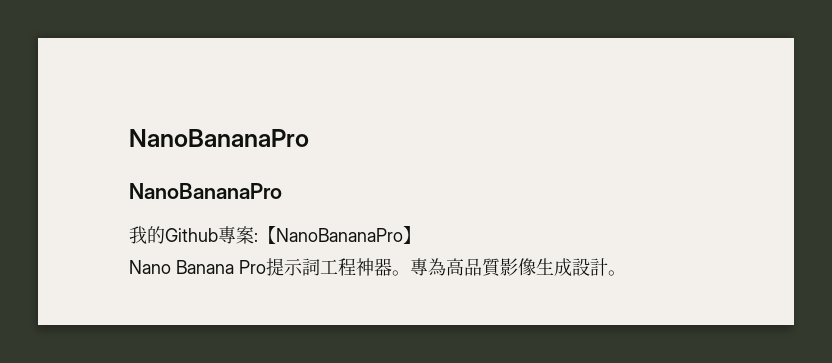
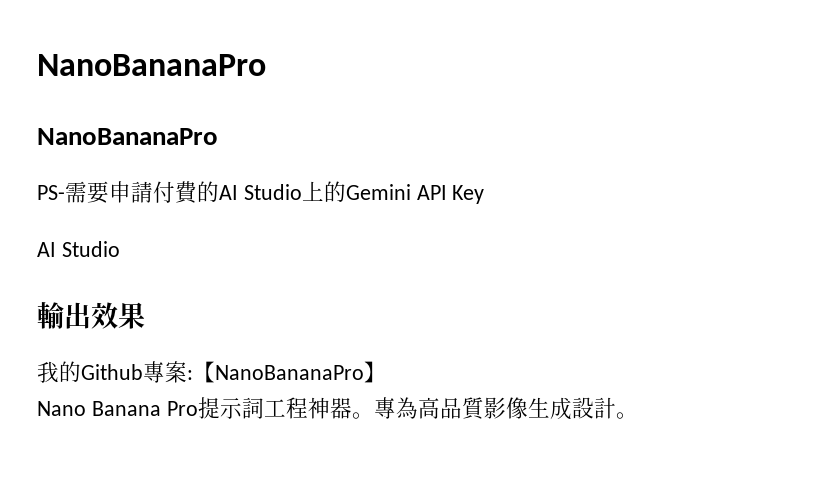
(282, 191) none -> [37,181,485,204] [37,241,120,257] [37,302,145,329] // PS-需要申請付費的AI Studio上的Gemini API Key // AI Studio // 輸出效果

